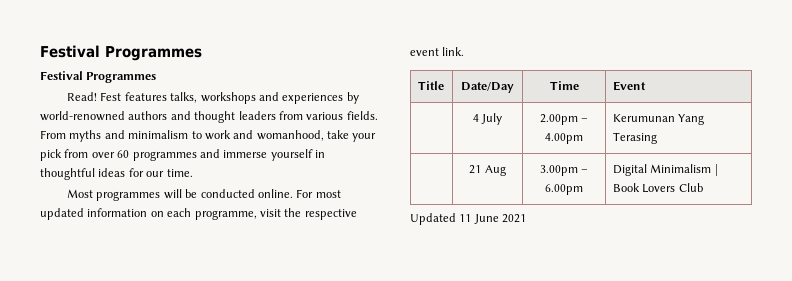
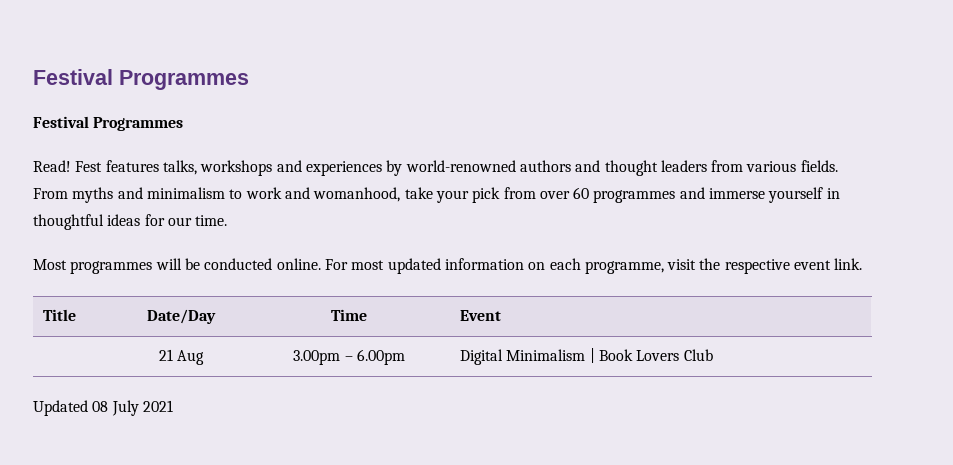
[472,113,503,125] [539,114,589,125] [545,133,583,144] [612,114,705,125] [612,132,657,144] // | 4 July | 2.00pm – 4.00pm | Kerumunan Yang Terasing -> (501, 315) none
[459,214,499,224] 11 June -> [92,400,139,416] 08 July

